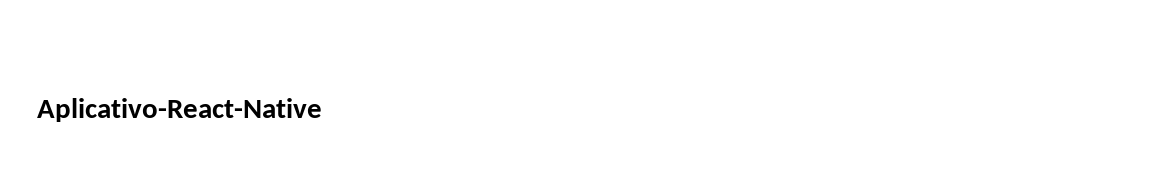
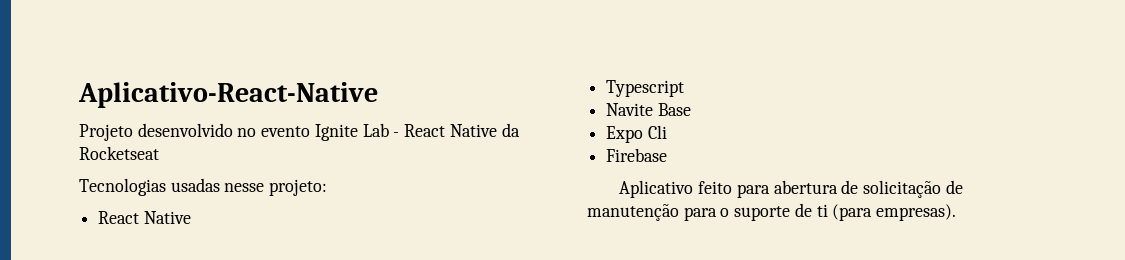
(322, 110) none -> [79,123,520,141] [79,146,159,160] [79,178,328,196] [98,211,191,224] [606,80,685,97] [606,103,691,116] [606,125,667,143] [606,148,668,162] [619,180,963,198] [587,203,957,221] // Projeto desenvolvido no evento Ignite Lab - React Native da Rocketseat // Tecnologias usadas nesse projeto: // React Native // Typescript // Navite Base // Expo Cli // Firebase // Aplicativo feito para abertura de solicitação de manutenção para o suporte de ti (para empresas).

